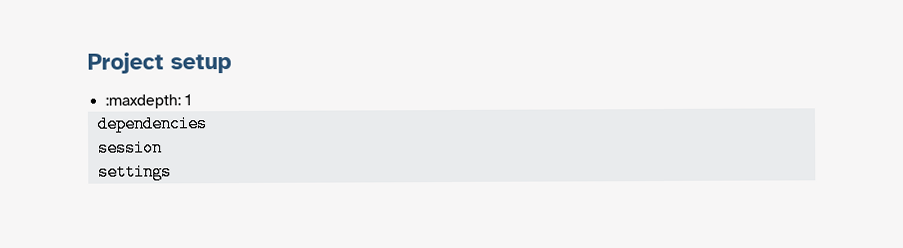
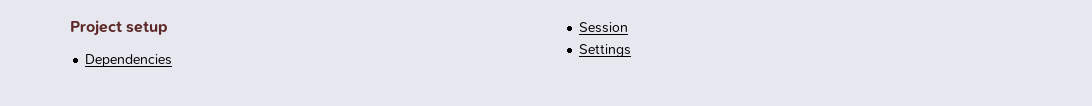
[104,94,191,109] [96,115,208,133] [97,139,163,157] [97,163,172,181] :maxdepth: 1 // dependencies // session // settings -> [85,54,173,67] [579,22,629,33] [579,44,632,57] Dependencies // Session // Settings

